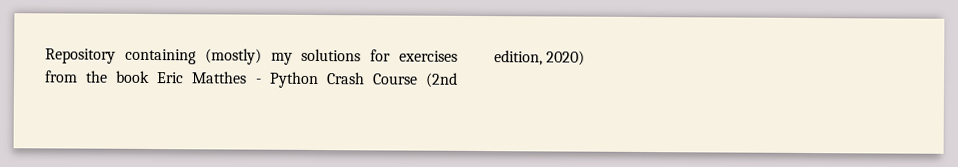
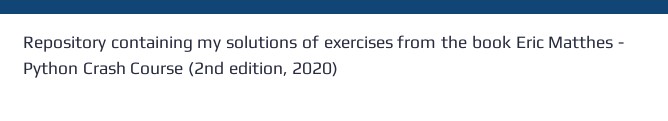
[204,48,262,65] (mostly) -> (193, 44) none
[370,49,392,62] for -> [301,35,319,49] of

